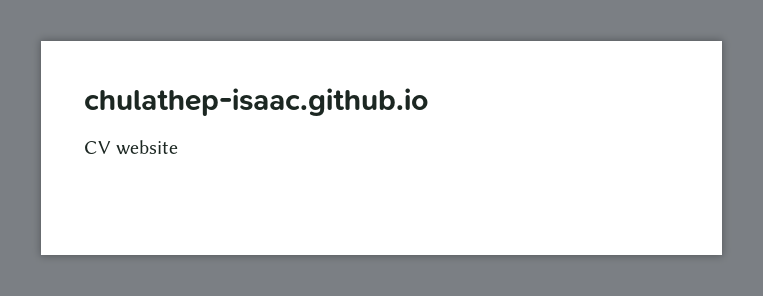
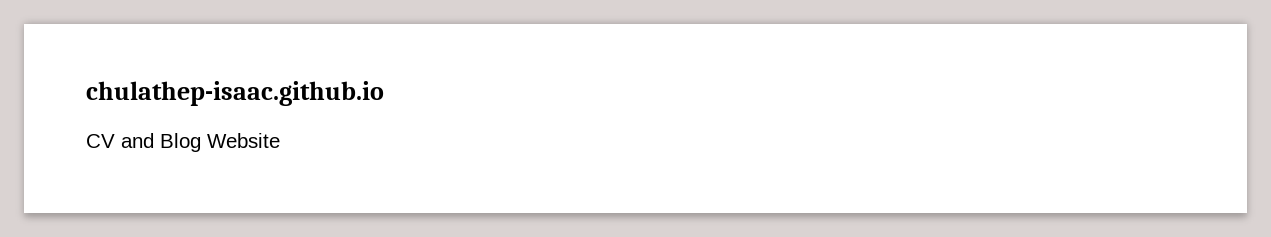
[116,140,179,155] website -> [121,133,280,152] and Blog Website

